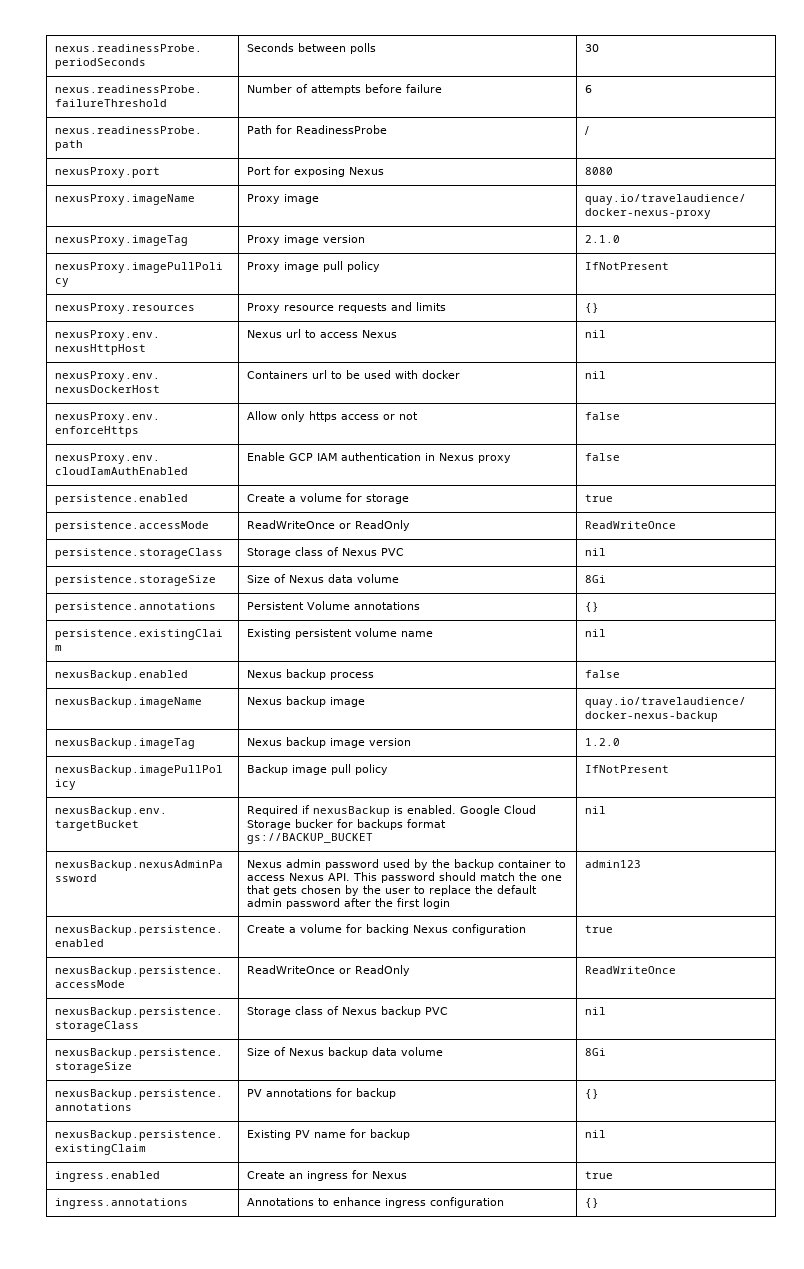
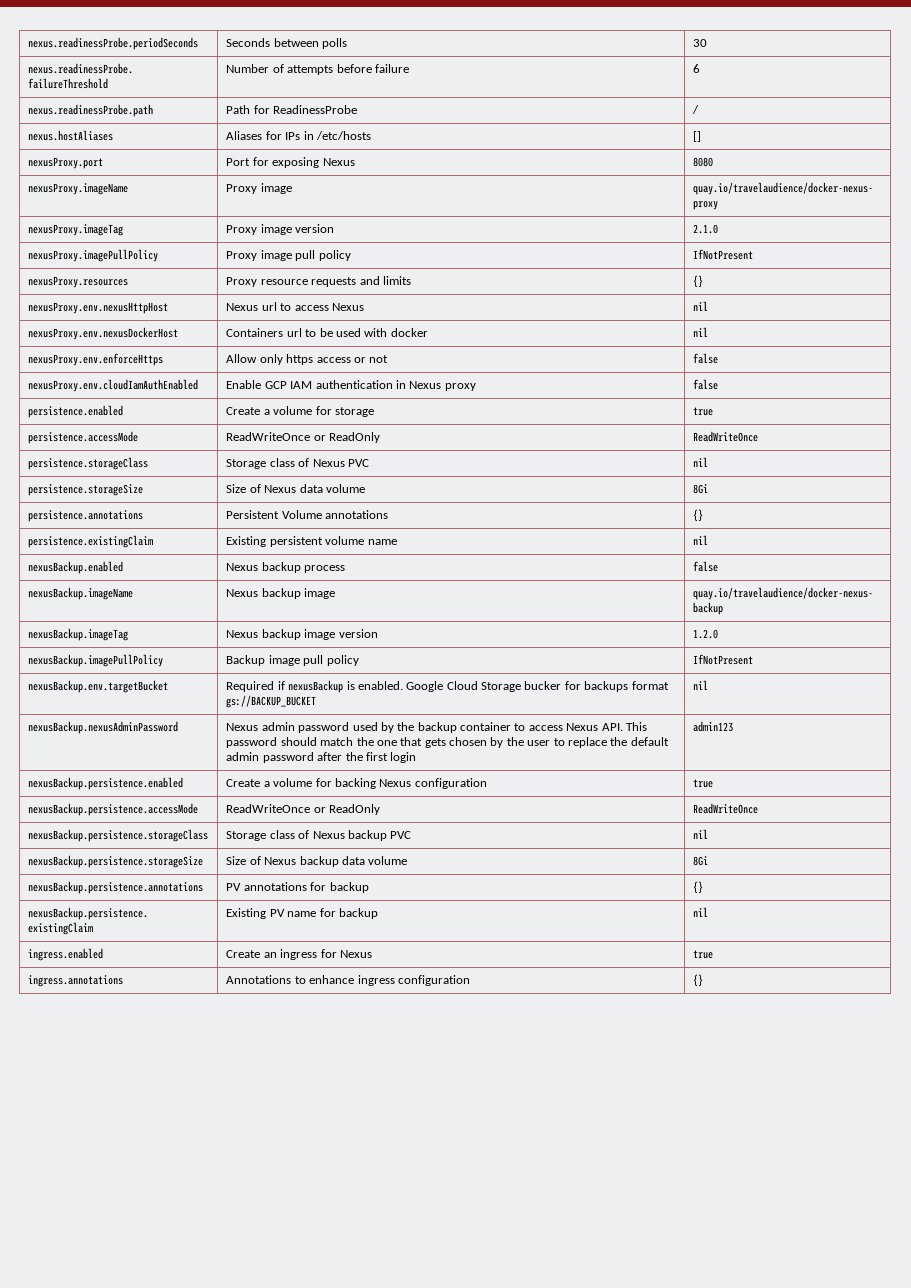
(590, 130) none -> [28,130,114,141] [226,131,371,140] [693,131,702,142] // nexus.hostAliases | Aliases for IPs in /etc/hosts | []

